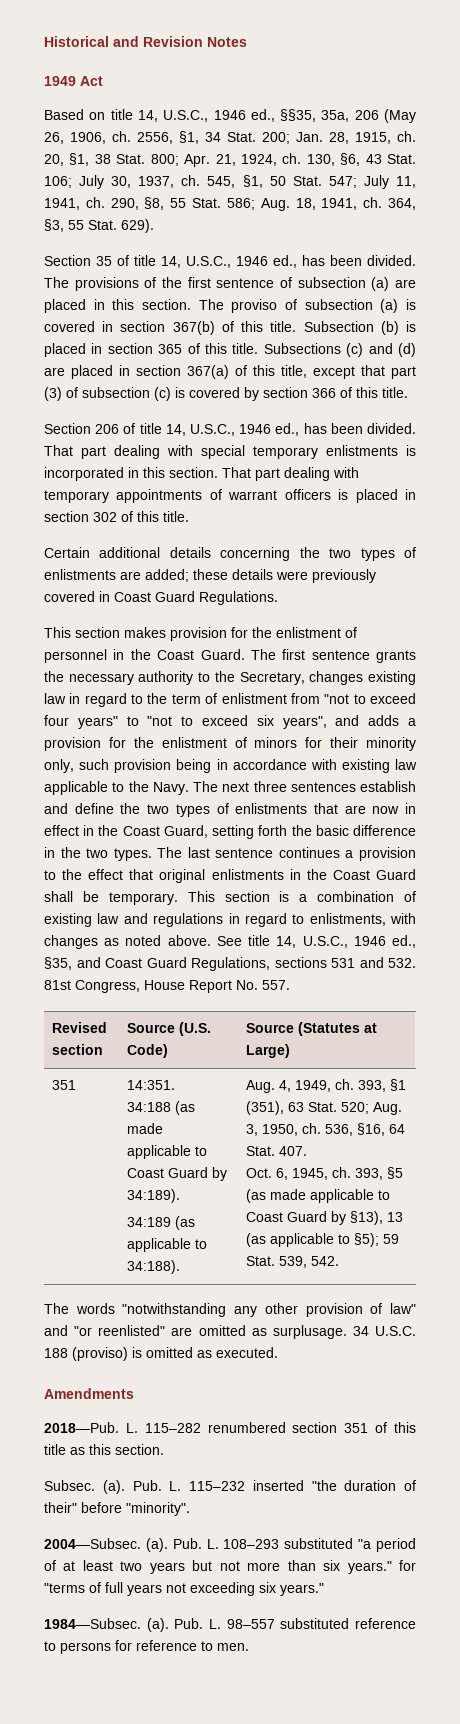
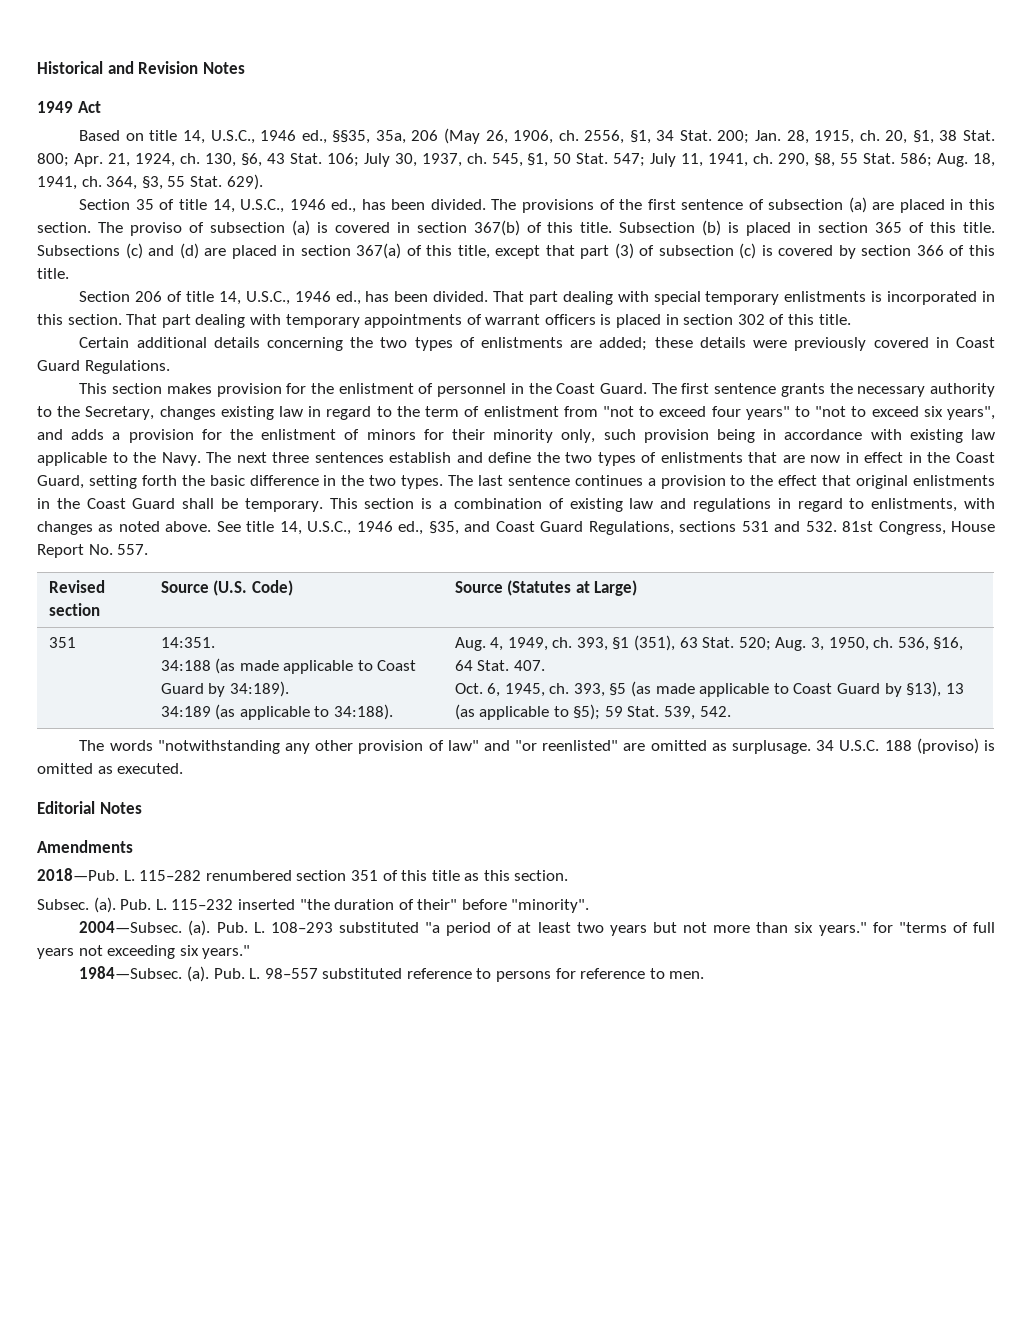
(278, 1352) none -> [37,801,142,814] // Editorial Notes

